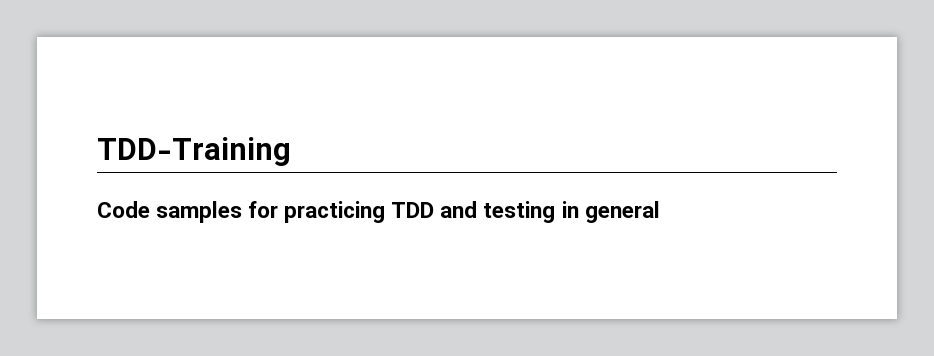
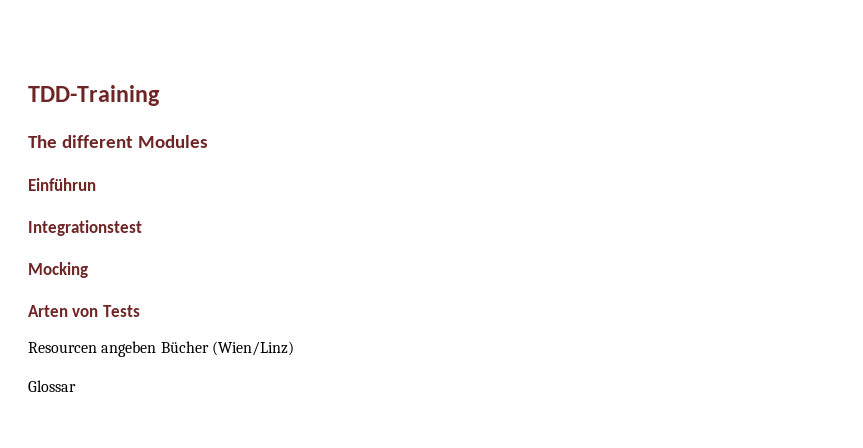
[97,201,660,223] Code samples for practicing TDD and testing in general -> [28,135,208,148] [28,178,96,191] [28,220,142,236] [28,262,88,278] [28,305,140,317] [28,341,294,357] [28,380,76,392] The different Modules // Einführun // Integrationstest // Mocking // Arten von Tests // Resourcen angeben Bücher (Wien/Linz) // Glossar

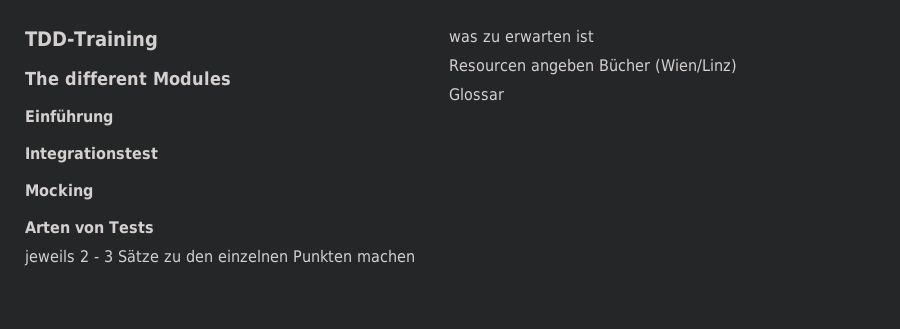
[28,178,96,191] Einführun -> [25,109,113,126] Einführung
(140, 311) none -> [24,249,415,266] [449,29,594,43] // jeweils 2 - 3 Sätze zu den einzelnen Punkten machen was zu erwarten ist

